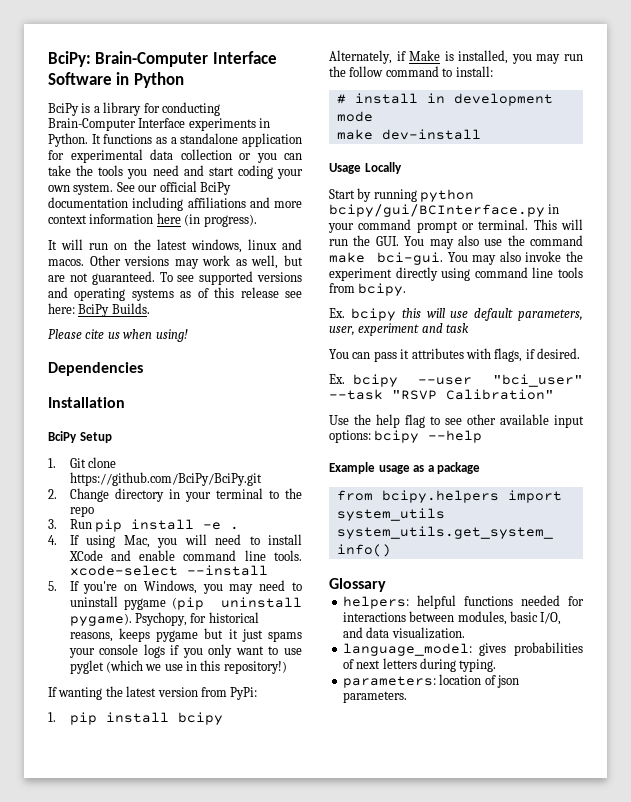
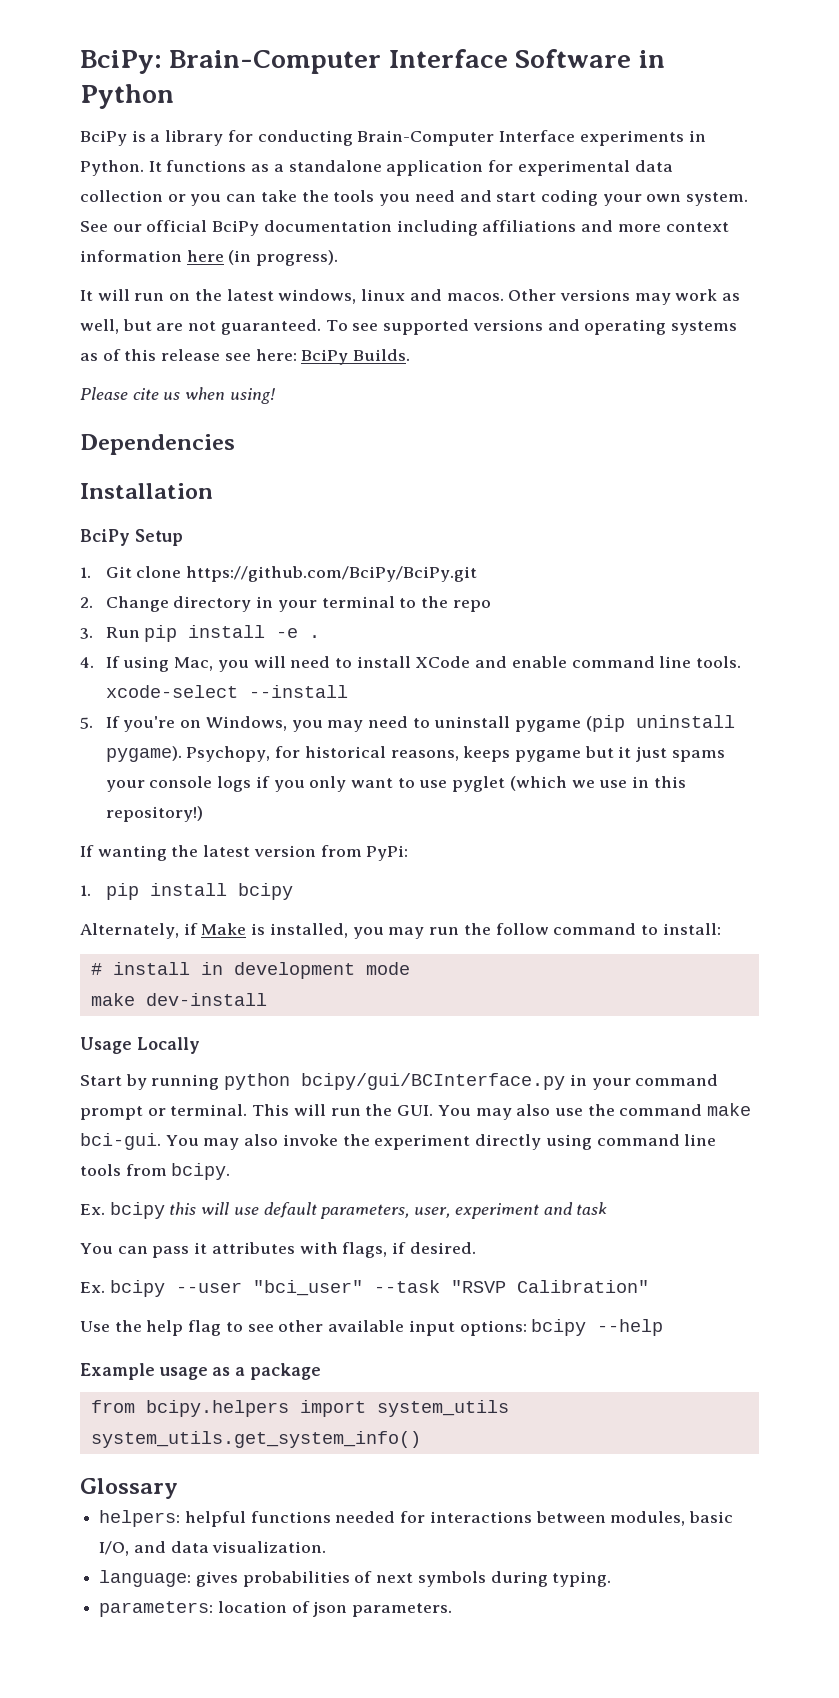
[342,643,472,656] language_model: -> [99,1570,192,1587] language:
[382,658,417,669] letters -> [417,1571,486,1587] symbols

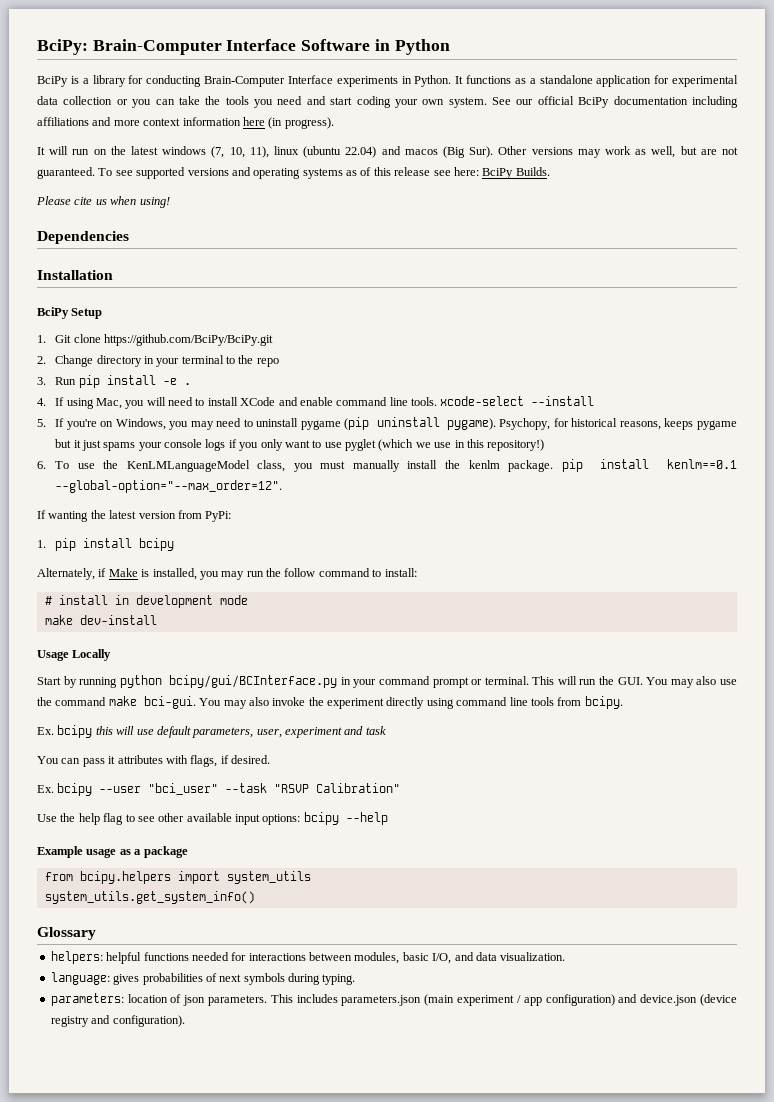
[278,289,504,304] windows, linux and macos. -> [162,146,494,158] windows (7, 10, 11), linux (ubuntu 22.04) and macos (Big Sur).
(203, 814) none -> [37,459,737,472] [55,480,283,493] // 6. To use the KenLMLanguageModel class, you must manually install the kenlm package. pip install kenlm==0.1 --global-option="--max_order=12".
(453, 1610) none -> [270,994,738,1006] [50,1015,185,1027] This includes parameters.json (main experiment / app configuration) and device.json (device registry and configuration).

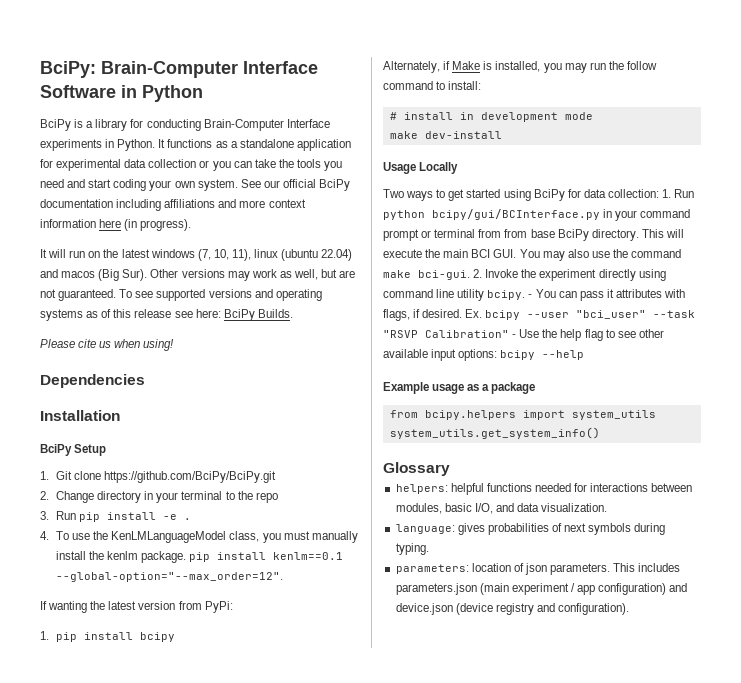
[55,396,595,409] [37,417,738,430] [55,439,545,451] [37,461,46,469] If using Mac, you will need to install XCode and enable command line tools. xcode-select --install // 5. If you're on Windows, you may need to uninstall pygame (pip uninstall pygame). Psychopy, for historical reasons, keeps pygame but it just spams your console logs if you only want to use pyglet (which we use in this repository!) // 6. -> (49, 535) none
[37,676,118,688] Start by running -> [383,189,695,201] Two ways to get started using BciPy for data collection: 1. Run
[484,676,615,685] terminal. This will run the -> [434,229,684,241] [383,249,491,258] terminal from from base BciPy directory. This will execute the main BCI
[199,697,306,709] You may also invoke -> [473,269,519,278] 2. Invoke
[530,697,582,706] tools from -> [457,289,485,301] utility
[37,725,386,738] // Ex. bcipy this will use default parameters, user, experiment and task // -> [528,294,533,298] -
(270, 759) // -> (463, 313) none
(401, 788) // -> [512,334,517,338] -

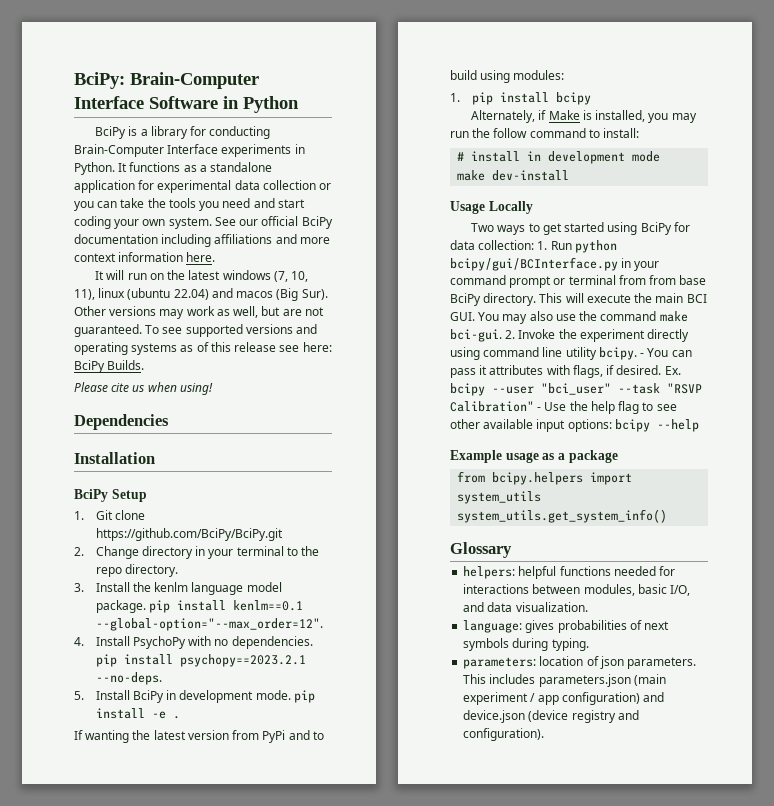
[99,219,192,231] here (in progress). -> [186,252,216,262] here.
(278, 497) none -> [124,564,178,577] directory.
[56,511,192,522] [40,531,358,543] [56,551,139,560] Run pip install -e . // 4. To use the KenLMLanguageModel class, you must manually install the kenlm -> [95,582,282,595] Install the kenlm language model
(284, 577) none -> [74,636,313,649] [95,654,306,667] [95,672,162,685] [74,690,315,703] [95,708,180,719] // 4. Install PsychoPy with no dependencies. pip install psychopy==2023.2.1 --no-deps. // 5. Install BciPy in development mode. pip install -e .
[204,601,233,613] PyPi: -> [262,730,324,743] [450,70,565,83] PyPi and to build using modules:

